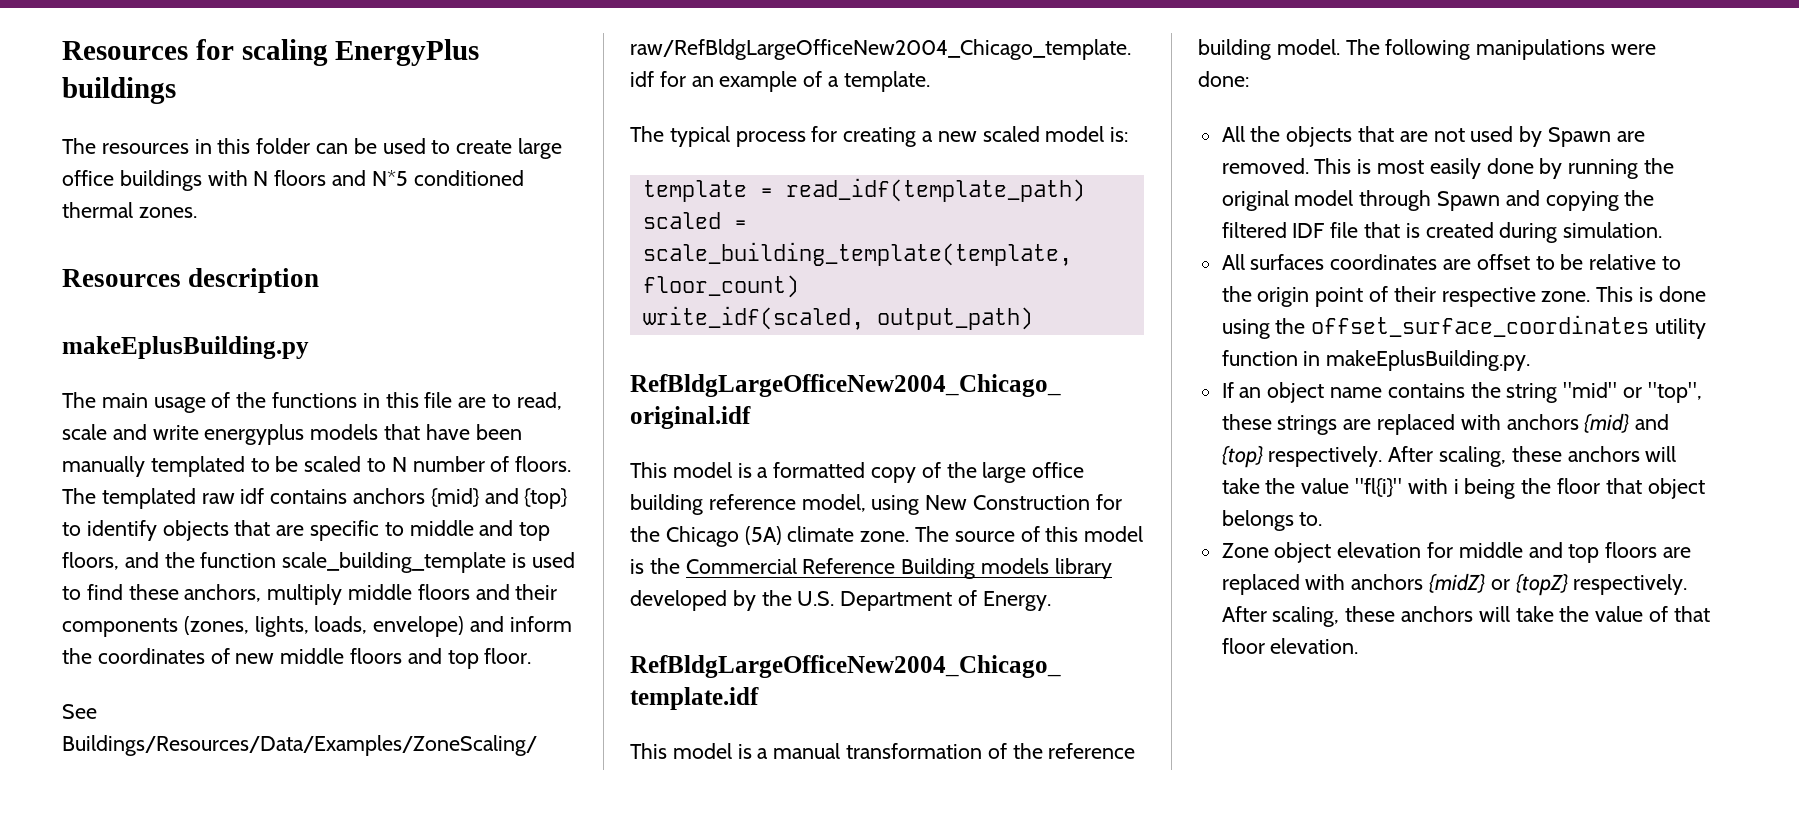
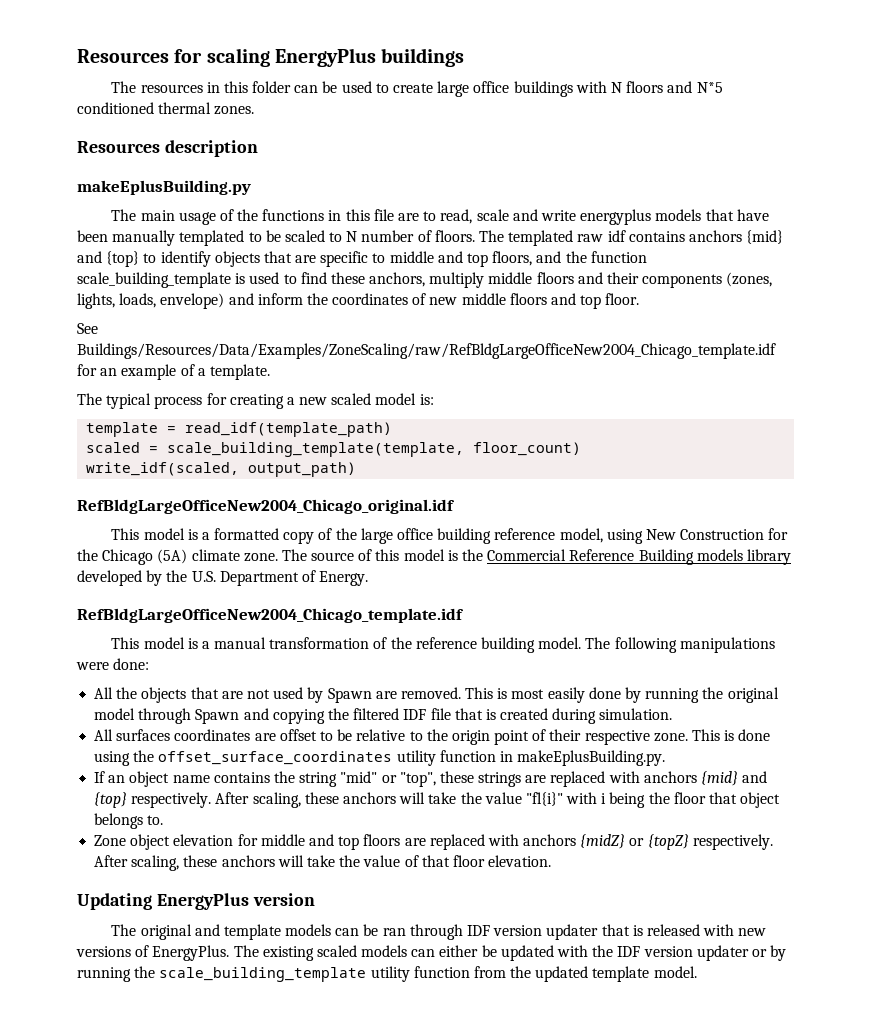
(1359, 646) none -> [77,893,315,910] [111,924,767,940] [76,945,787,961] [77,966,697,982] // Updating EnergyPlus version // The original and template models can be ran through IDF version updater that is released with new versions of EnergyPlus. The existing scaled models can either be updated with the IDF version updater or by running the scale_building_template utility function from the updated template model.

